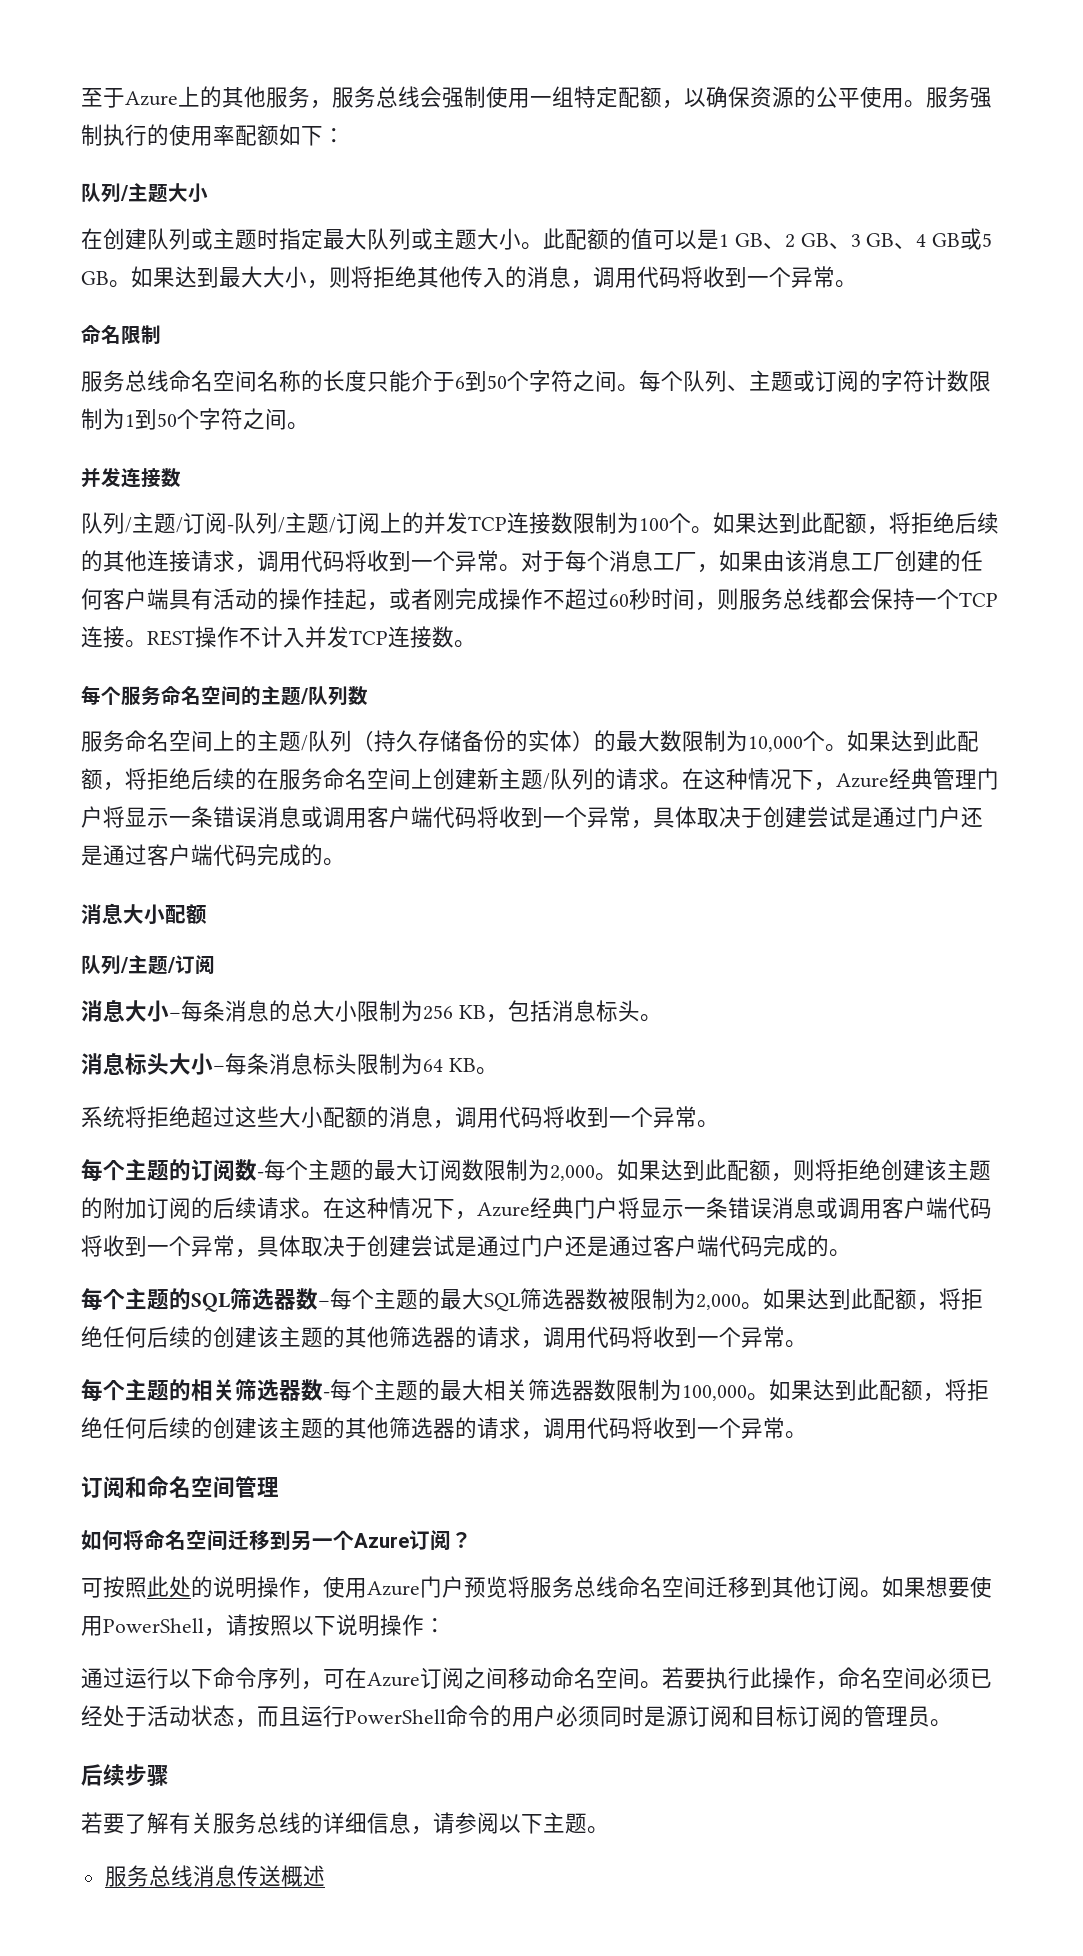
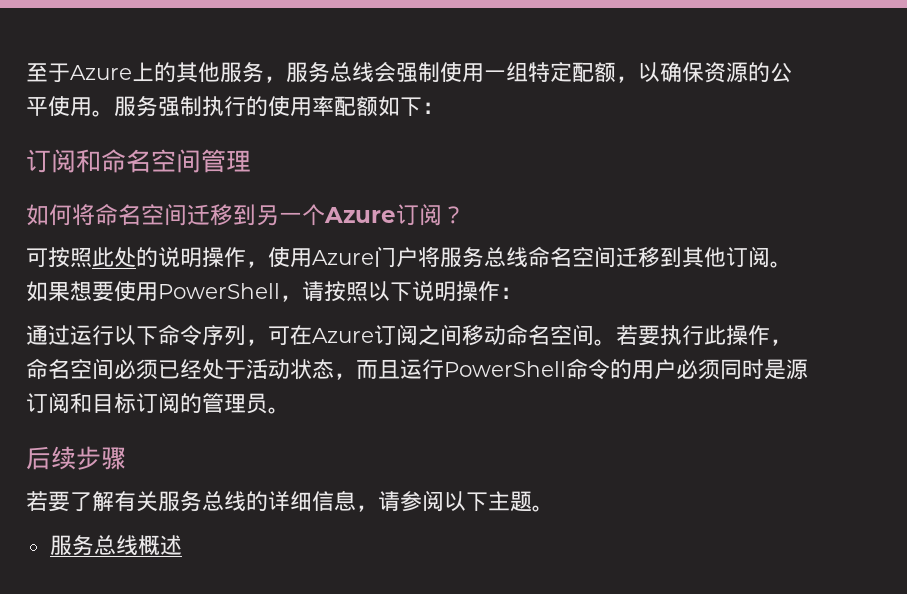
[81,183,208,203] [81,228,993,250] [81,266,857,289] [81,325,161,344] [81,370,991,392] [81,408,309,430] [81,467,181,488] [81,512,999,535] [81,550,983,573] [81,588,998,611] [81,626,476,648] [81,685,368,706] [81,730,979,752] [81,768,999,791] [81,806,983,829] [81,844,345,866] [81,903,207,925] [81,955,215,975] [81,999,662,1023] [81,1052,498,1075] [81,1106,719,1129] [81,1159,991,1182] [81,1197,992,1220] [81,1235,851,1258] [81,1288,983,1312] [81,1326,807,1349] [81,1379,989,1402] [81,1417,807,1440] // 队列/主题大小 // 在创建队列或主题时指定最大队列或主题大小。此配额的值可以是1 GB、2 GB、3 GB、4 GB或5 GB。如果达到最大大小，则将拒绝其他传入的消息，调用代码将收到一个异常。 // 命名限制 // 服务总线命名空间名称的长度只能介于6到50个字符之间。每个队列、主题或订阅的字符计数限制为1到50个字符之间。 // 并发连接数 // 队列/主题/订阅-队列/主题/订阅上的并发TCP连接数限制为100个。如果达到此配额，将拒绝后续的其他连接请求，调用代码将收到一个异常。对于每个消息工厂，如果由该消息工厂创建的任何客户端具有活动的操作挂起，或者刚完成操作不超过60秒时间，则服务总线都会保持一个TCP连接。REST操作不计入并发TCP连接数。 // 每个服务命名空间的主题/队列数 // 服务命名空间上的主题/队列（持久存储备份的实体）的最大数限制为10,000个。如果达到此配额，将拒绝后续的在服务命名空间上创建新主题/队列的请求。在这种情况下，Azure经典管理门户将显示一条错误消息或调用客户端代码将收到一个异常，具体取决于创建尝试是通过门户还是通过客户端代码完成的。 // 消息大小配额 // 队列/主题/订阅 // 消息大小–每条消息的总大小限制为256 KB，包括消息标头。 // 消息标头大小–每条消息标头限制为64 KB。 // 系统将拒绝超过这些大小配额的消息，调用代码将收到一个异常。 // 每个主题的订阅数-每个主题的最大订阅数限制为2,000。如果达到此配额，则将拒绝创建该主题的附加订阅的后续请求。在这种情况下，Azure经典门户将显示一条错误消息或调用客户端代码将收到一个异常，具体取决于创建尝试是通过门户还是通过客户端代码完成的。 // 每个主题的SQL筛选器数–每个主题的最大SQL筛选器数被限制为2,000。如果达到此配额，将拒绝任何后续的创建该主题的其他筛选器的请求，调用代码将收到一个异常。 // 每个主题的相关筛选器数-每个主题的最大相关筛选器数限制为100,000。如果达到此配额，将拒绝任何后续的创建该主题的其他筛选器的请求，调用代码将收到一个异常。 -> (444, 108) none
[464,1576,508,1598] 预览 -> (418, 257) none
[192,1865,281,1887] 消息传送 -> (138, 545) none

